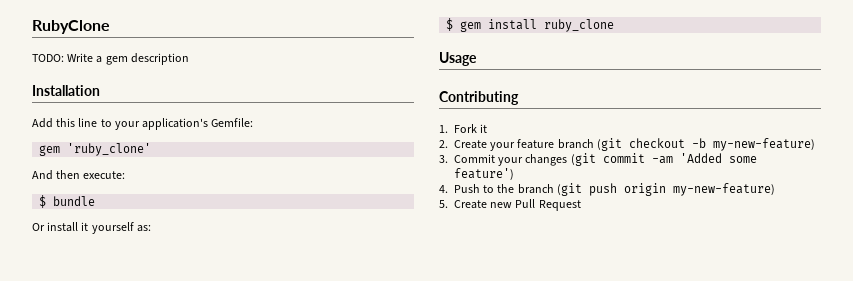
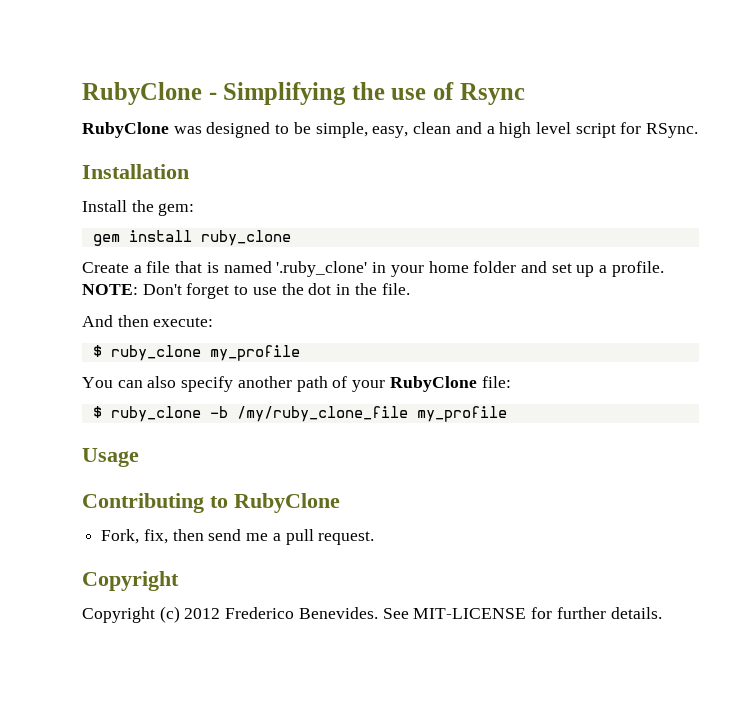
[32,20,110,34] [32,53,189,65] [32,85,100,96] [32,118,254,130] [39,143,152,156] [32,170,126,180] [39,195,96,208] [32,222,151,234] [446,18,615,32] RubyClone // TODO: Write a gem description // Installation // Add this line to your application's Gemfile: // gem 'ruby_clone' // And then execute: // $ bundle // Or install it yourself as: // $ gem install ruby_clone -> [82,82,525,105] [82,122,699,138] [82,164,189,179] [82,200,195,216] [92,230,291,246] [82,261,664,277] [82,283,410,299] [82,315,214,327] [92,345,300,361] [82,376,511,392] [92,406,507,422] RubyClone - Simplifying the use of Rsync // RubyClone was designed to be simple, easy, clean and a high level script for RSync. // Installation // Install the gem: // gem install ruby_clone // Create a file that is named '.ruby_clone' in your home folder and set up a profile. NOTE: Don't forget to use the dot in the file. // And then execute: // $ ruby_clone my_profile // You can also specify another path of your RubyClone file: // $ ruby_clone -b /my/ruby_clone_file my_profile
[439,124,488,133] [439,138,815,151] [439,153,757,166] [454,168,514,180] [439,183,775,196] [439,199,581,211] // 1. Fork it // 2. Create your feature branch (git checkout -b my-new-feature) // 3. Commit your changes (git commit -am 'Added some feature') // 4. Push to the branch (git push origin my-new-feature) // 5. Create new Pull Request -> [210,493,340,513] [101,529,375,545] [82,571,179,591] [82,606,662,623] to RubyClone // Fork, fix, then send me a pull request. // Copyright // Copyright (c) 2012 Frederico Benevides. See MIT-LICENSE for further details.

